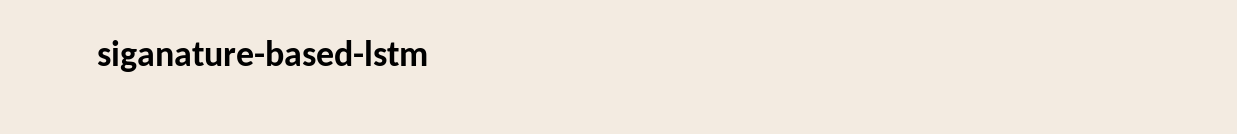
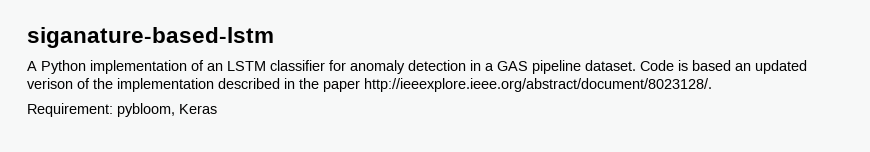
(428, 56) none -> [27,60,807,74] [27,78,712,92] [27,103,217,117] // A Python implementation of an LSTM classifier for anomaly detection in a GAS pipeline dataset. Code is based an updated verison of the implementation described in the paper http://ieeexplore.ieee.org/abstract/document/8023128/. // Requirement: pybloom, Keras

